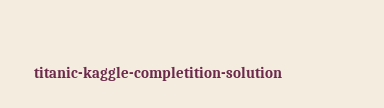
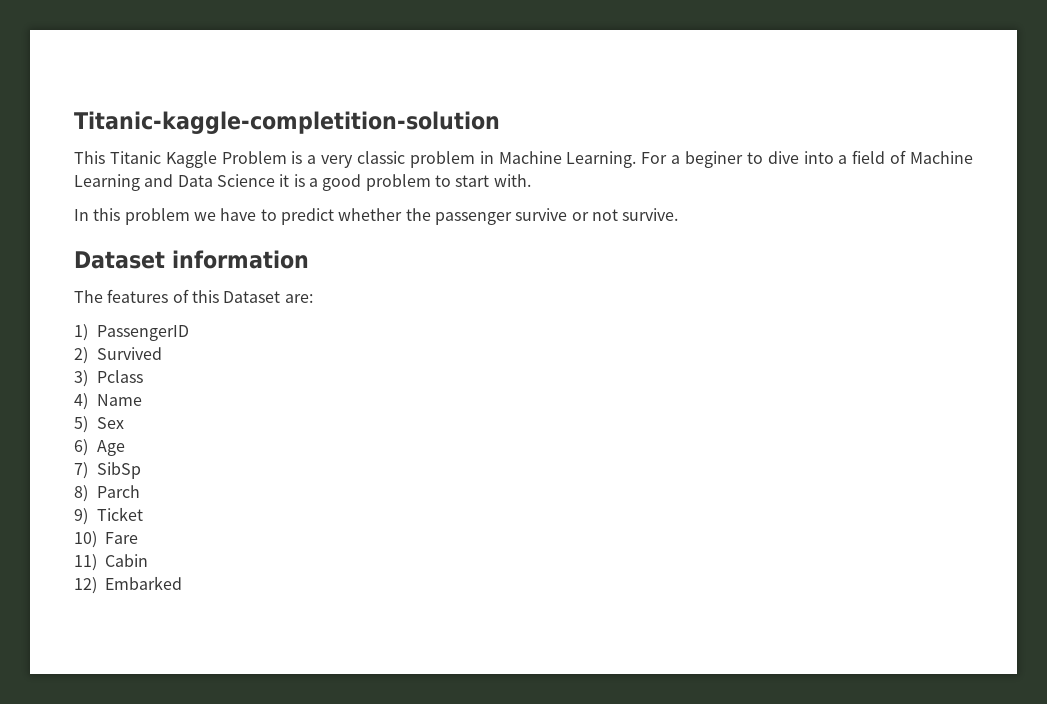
[34,66,282,81] titanic-kaggle-completition-solution -> [74,111,500,134] [74,150,974,168] [74,174,531,191] [74,208,679,225] [74,250,309,269] [74,289,313,303] [74,324,189,341] [74,347,162,364] [74,370,143,387] [74,393,142,410] [74,416,124,433] [74,439,125,456] [74,462,141,479] [74,485,140,502] [74,507,143,525] [74,531,138,548] [74,554,148,571] [74,576,182,594] Titanic-kaggle-completition-solution // This Titanic Kaggle Problem is a very classic problem in Machine Learning. For a beginer to dive into a field of Machine Learning and Data Science it is a good problem to start with. // In this problem we have to predict whether the passenger survive or not survive. // Dataset information // The features of this Dataset are: // 1) PassengerID // 2) Survived // 3) Pclass // 4) Name // 5) Sex // 6) Age // 7) SibSp // 8) Parch // 9) Ticket // 10) Fare // 11) Cabin // 12) Embarked

